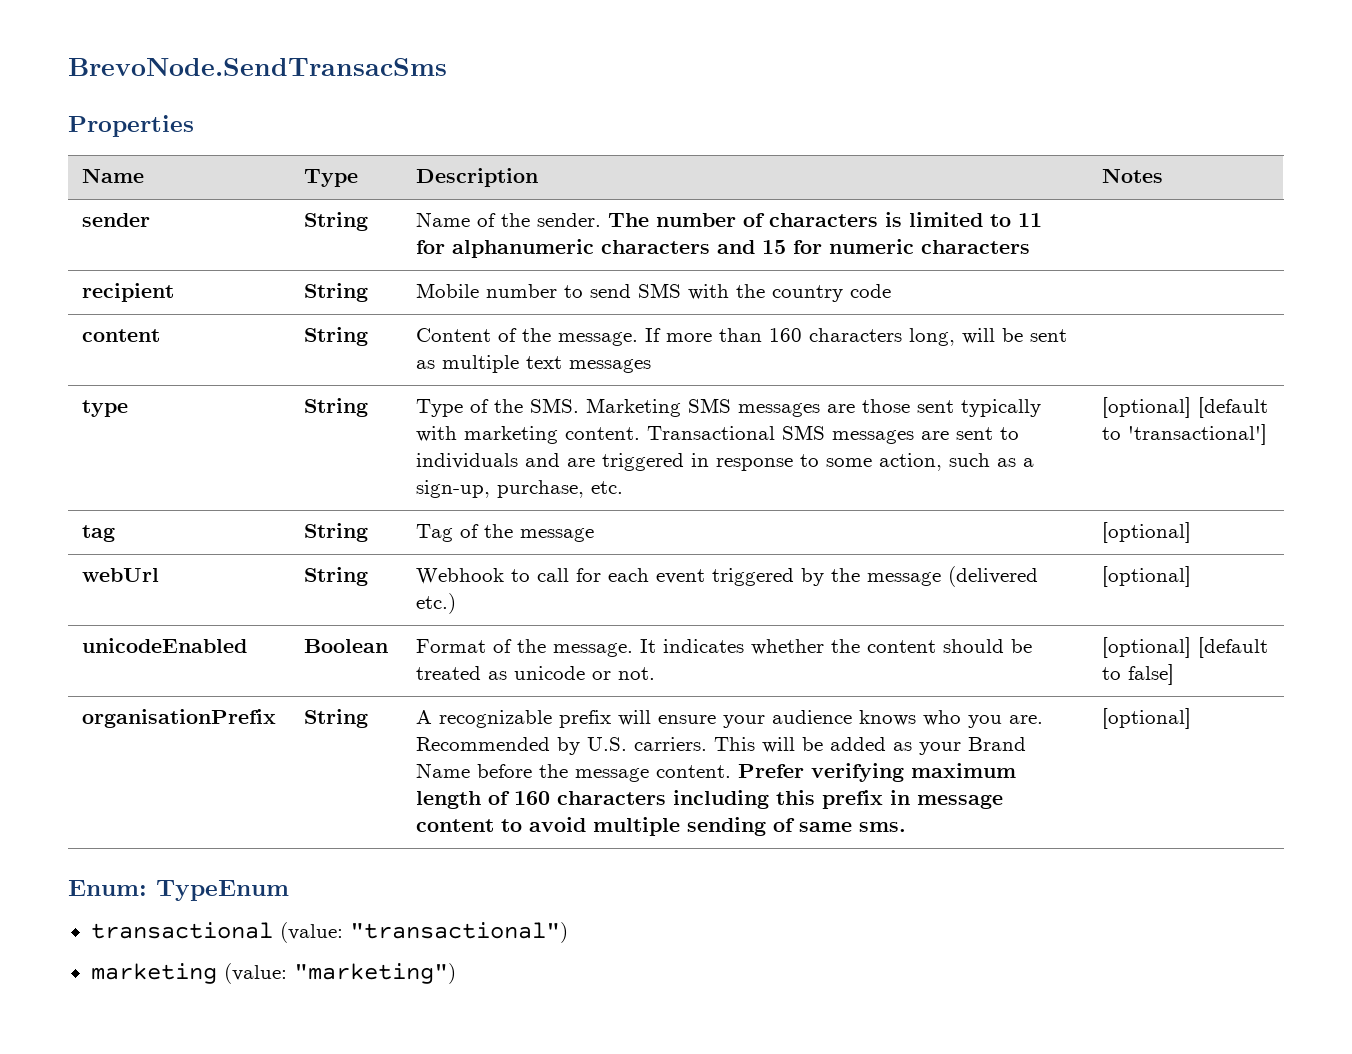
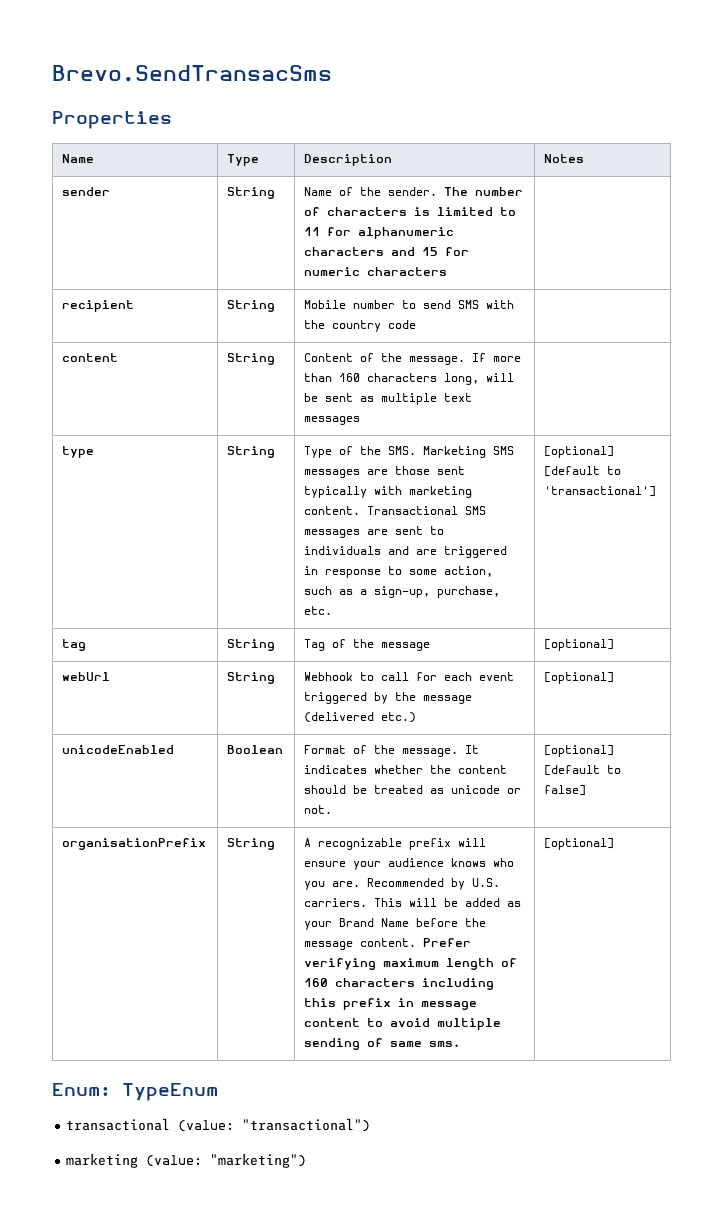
[68,58,447,76] BrevoNode.SendTransacSms -> [52,65,332,82] Brevo.SendTransacSms

